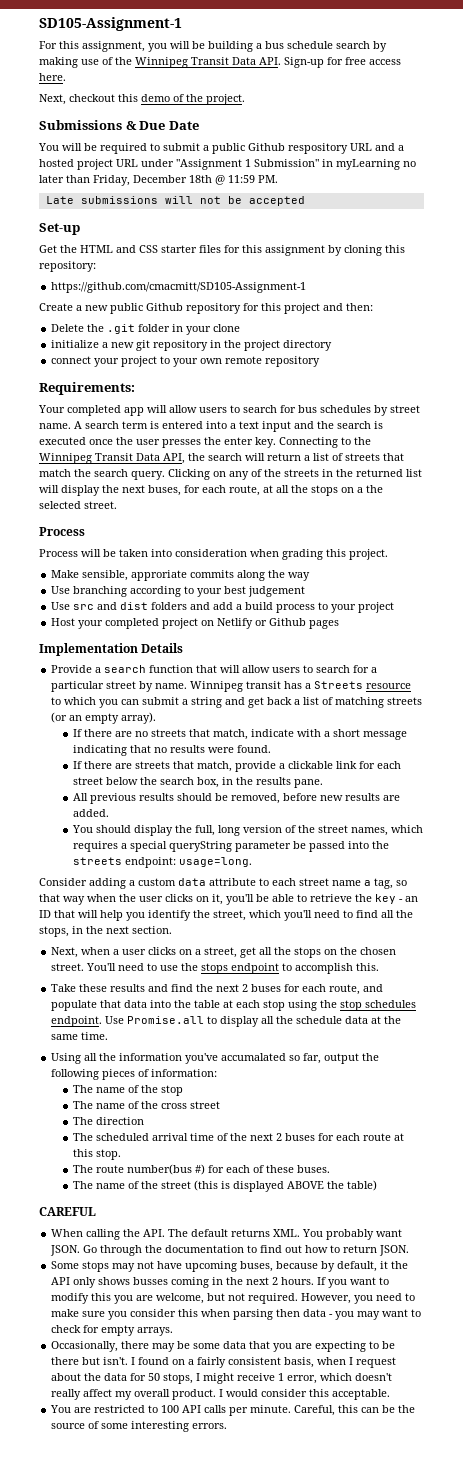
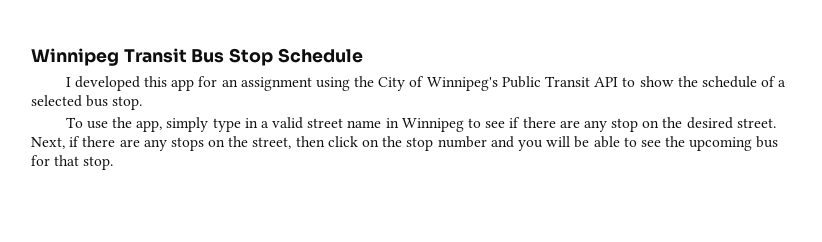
[39,17,182,31] [39,41,387,52] [39,57,401,68] [39,73,66,81] [39,94,245,105] [39,120,199,130] [38,143,404,154] [39,159,416,170] [39,175,278,186] [45,196,305,206] [39,223,80,235] [39,245,405,256] [39,261,96,272] [51,282,307,293] [39,303,373,314] [51,324,241,335] [51,340,333,351] [51,356,321,367] [39,382,135,395] [38,405,420,416] [39,421,383,432] [39,437,371,448] [39,453,404,464] [39,469,422,480] [39,485,383,496] [39,501,117,509] [39,527,85,536] [39,549,388,560] [51,570,311,581] [51,586,306,597] [51,602,395,613] [51,618,340,629] [39,643,184,656] [51,665,378,673] [51,681,412,692] [51,697,423,708] [51,712,157,724] [72,729,407,740] [72,745,271,756] [72,761,401,772] [72,777,323,788] [72,793,400,804] [72,809,109,817] [71,825,423,836] [72,841,389,852] [72,857,252,868] [39,878,407,889] [39,894,418,905] [39,910,413,921] [39,926,172,937] [51,947,397,958] [51,963,380,974] [51,984,384,995] [51,1000,417,1011] [51,1016,402,1027] [51,1032,109,1040] [51,1053,380,1064] [51,1069,218,1080] [72,1085,183,1096] [72,1101,220,1109] [72,1117,144,1125] [72,1133,404,1141] [72,1149,121,1160] [72,1164,330,1175] [72,1180,377,1192] [39,1207,96,1216] [51,1229,403,1240] [50,1245,410,1256] [51,1261,409,1272] [51,1277,390,1288] [51,1293,416,1304] [51,1309,422,1320] [51,1325,174,1336] [51,1341,396,1352] [51,1357,397,1368] [51,1373,393,1384] [51,1389,391,1400] [50,1405,416,1416] [51,1421,228,1432] SD105-Assignment-1 // For this assignment, you will be building a bus schedule search by making use of the Winnipeg Transit Data API. Sign-up for free access here. // Next, checkout this demo of the project. // Submissions & Due Date // You will be required to submit a public Github respository URL and a hosted project URL under "Assignment 1 Submission" in myLearning no later than Friday, December 18th @ 11:59 PM. // Late submissions will not be accepted // Set-up // Get the HTML and CSS starter files for this assignment by cloning this repository: // https://github.com/cmacmitt/SD105-Assignment-1 // Create a new public Github repository for this project and then: // Delete the .git folder in your clone // initialize a new git repository in the project directory // connect your project to your own remote repository // Requirements: // Your completed app will allow users to search for bus schedules by street name. A search term is entered into a text input and the search is executed once the user presses the enter key. Connecting to the Winnipeg Transit Data API, the search will return a list of streets that match the search query. Clicking on any of the streets in the returned list will display the next buses, for each route, at all the stops on a the selected street. // Process // Process will be taken into consideration when grading this project. // Make sensible, approriate commits along the way // Use branching according to your best judgement // Use src and dist folders and add a build process to your project // Host your completed project on Netlify or Github pages // Implementation Details // Provide a search function that will allow users to search for a particular street by name. Winnipeg transit has a Streets resource to which you can submit a string and get back a list of matching streets (or an empty array). // If there are no streets that match, indicate with a short message indicating that no results were found. // If there are streets that match, provide a clickable link for each street below the search box, in the results pane. // All previous results should be removed, before new results are added. // You should display the full, long version of the street names, which requires a special queryString parameter be passed into the streets endpoint: usage=long. // Consider adding a custom data attribute to each street name a tag, so that way when the user clicks on it, you'll be able to retrieve the key - an ID that will help you identify the street, which you'll need to find all the stops, in the next section. // Next, when a user clicks on a street, get all the stops on the chosen street. You'll need to use the stops endpoint to accomplish this. // Take these results and find the next 2 buses for each route, and populate that data into the table at each stop using the stop schedules endpoint. Use Promise.all to display all the schedule data at the same time. // Using all the information you've accumalated so far, output the following pieces of information: // The name of the stop // The name of the cross street // The direction // The scheduled arrival time of the next 2 buses for each route at this stop. // The route number(bus #) for each of these buses. // The name of the street (this is displayed ABOVE the table) // CAREFUL // When calling the API. The default returns XML. You probably want JSON. Go through the documentation to find out how to return JSON. // Some stops may not have upcoming buses, because by default, it the API only shows busses coming in the next 2 hours. If you want to modify this you are welcome, but not required. However, you need to make sure you consider this when parsing then data - you may want to check for empty arrays. // Occasionally, there may be some data that you are expecting to be there but isn't. I found on a fairly consistent basis, when I request about the data for 50 stops, I might receive 1 error, which doesn't really affect my overall product. I would consider this acceptable. // You are restricted to 100 API calls per minute. Careful, this can be the source of some interesting errors. -> [31,48,363,66] [65,76,787,91] [31,95,143,110] [65,117,776,132] [31,136,779,151] [31,155,114,170] Winnipeg Transit Bus Stop Schedule // I developed this app for an assignment using the City of Winnipeg's Public Transit API to show the schedule of a selected bus stop. // To use the app, simply type in a valid street name in Winnipeg to see if there are any stop on the desired street. Next, if there are any stops on the street, then click on the stop number and you will be able to see the upcoming bus for that stop.

